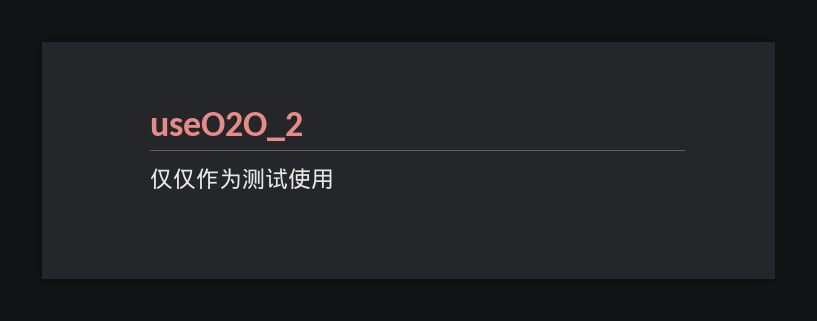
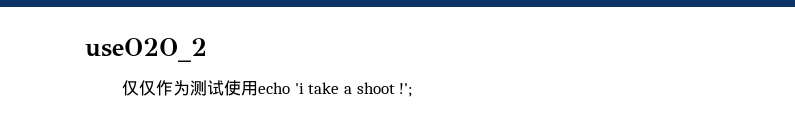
(334, 179) none -> [258,82,413,97] echo 'i take a shoot !';

